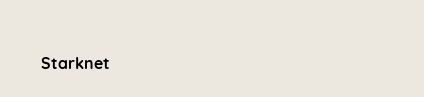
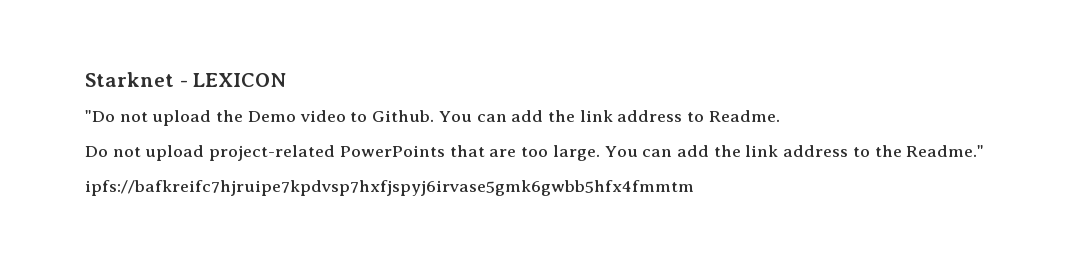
(110, 63) none -> [179,73,287,87] [85,110,780,126] [85,145,985,161] [85,180,694,196] - LEXICON // "Do not upload the Demo video to Github. You can add the link address to Readme. // Do not upload project-related PowerPoints that are too large. You can add the link address to the Readme." // ipfs://bafkreifc7hjruipe7kpdvsp7hxfjspyj6irvase5gmk6gwbb5hfx4fmmtm

